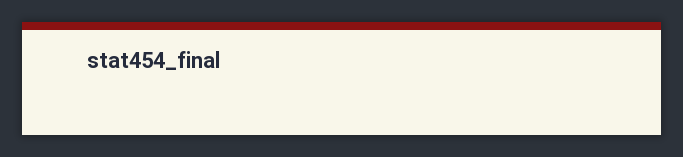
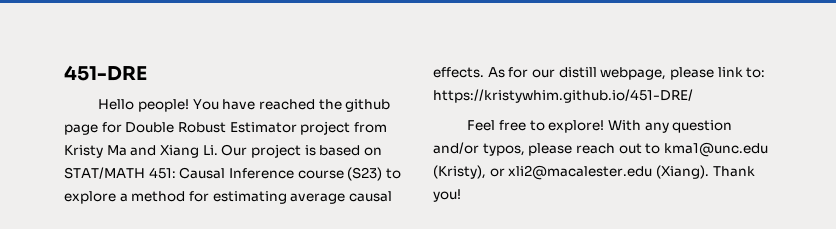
[87,51,220,70] stat454_final -> [64,65,147,81] [98,99,391,112] [64,121,387,135] [64,144,382,158] [64,167,401,181] [64,191,392,204] [433,67,766,80] [433,89,693,103] [467,120,733,133] [433,142,768,157] [433,165,755,180] [433,189,461,202] 451-DRE // Hello people! You have reached the github page for Double Robust Estimator project from Kristy Ma and Xiang Li. Our project is based on STAT/MATH 451: Causal Inference course (S23) to explore a method for estimating average causal effects. As for our distill webpage, please link to: https://kristywhim.github.io/451-DRE/ // Feel free to explore! With any question and/or typos, please reach out to kma1@unc.edu (Kristy), or xli2@macalester.edu (Xiang). Thank you!

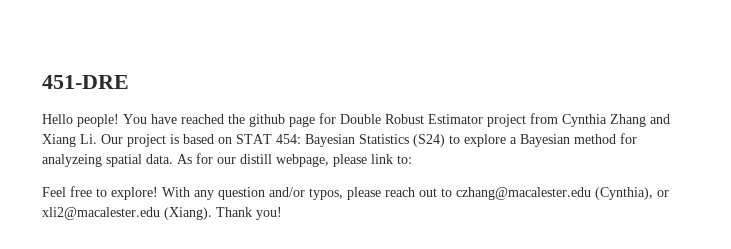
[64,145,127,158] Kristy Ma -> [562,114,646,127] Cynthia Zhang
[64,167,383,181] STAT/MATH 451: Causal Inference course (S23) -> [236,134,445,147] STAT 454: Bayesian Statistics (S24)
(128, 197) none -> [520,134,570,147] Bayesian
[212,191,392,204] [433,67,484,78] estimating average causal effects. -> [42,154,173,167] analyzeing spatial data.
[433,89,693,103] https://kristywhim.github.io/451-DRE/ -> (412, 159) none
[663,142,768,157] [433,165,486,179] kma1@unc.edu (Kristy), -> [456,187,653,200] czhang@macalester.edu (Cynthia),

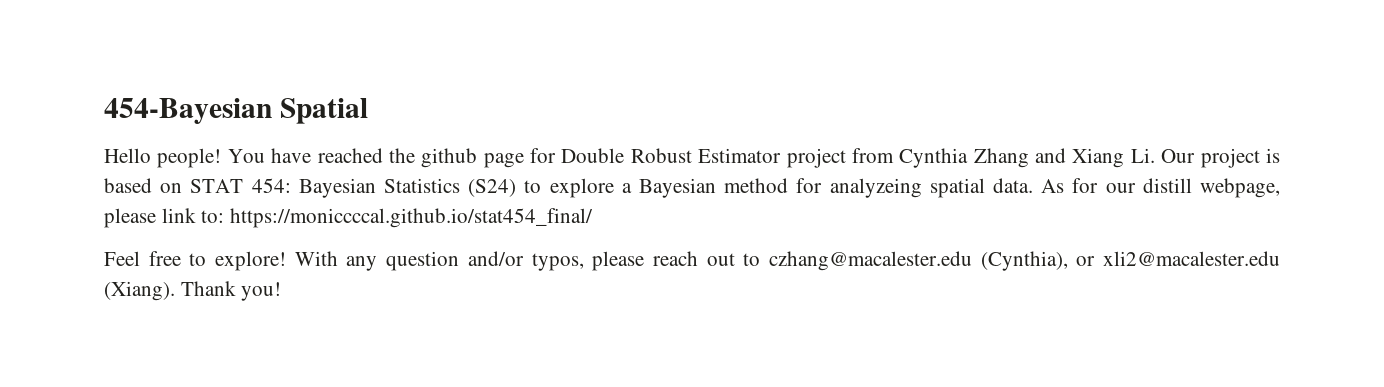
[42,75,129,89] 451-DRE -> [104,98,368,124] 454-Bayesian Spatial
(412, 159) none -> [230,208,594,228] https://moniccccal.github.io/stat454_final/

